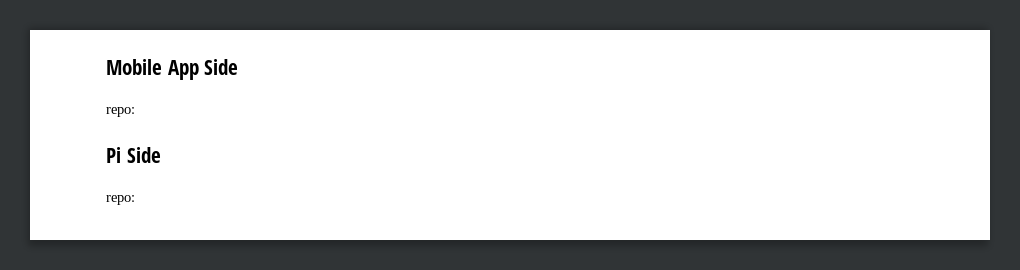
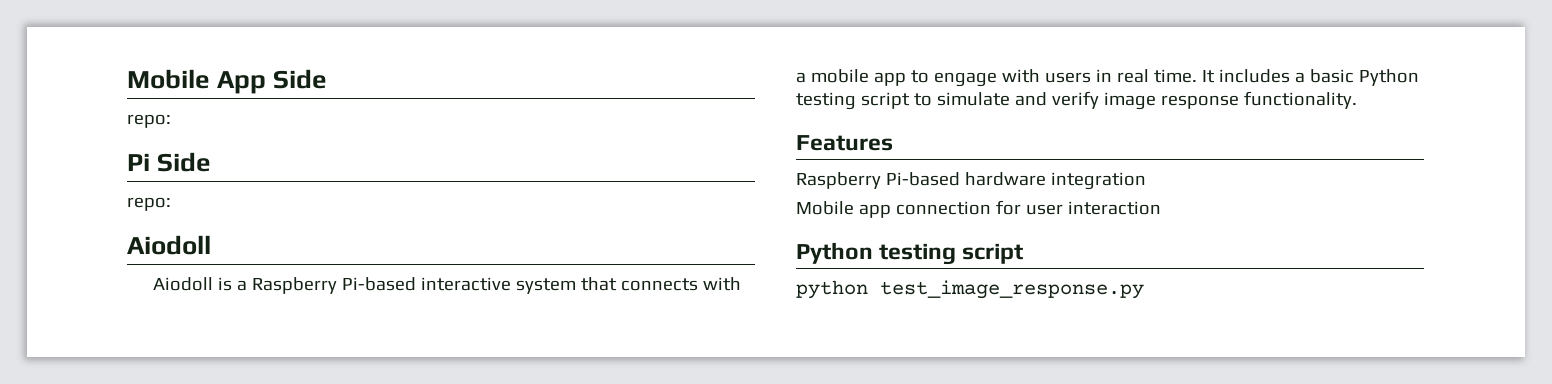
(135, 200) none -> [127,235,211,255] [153,277,742,294] [796,69,1419,87] [796,91,1357,110] [796,135,893,151] [796,172,1146,190] [796,200,1161,218] [796,242,1024,265] [796,280,1144,299] // Aiodoll // Aiodoll is a Raspberry Pi-based interactive system that connects with a mobile app to engage with users in real time. It includes a basic Python testing script to simulate and verify image response functionality. // Features // Raspberry Pi-based hardware integration // Mobile app connection for user interaction // Python testing script // python test_image_response.py

